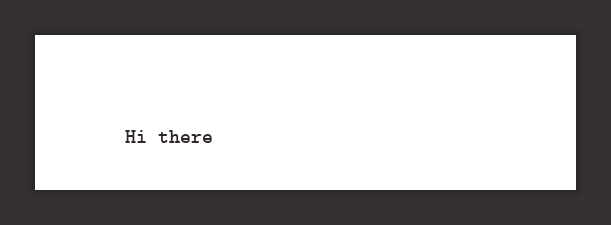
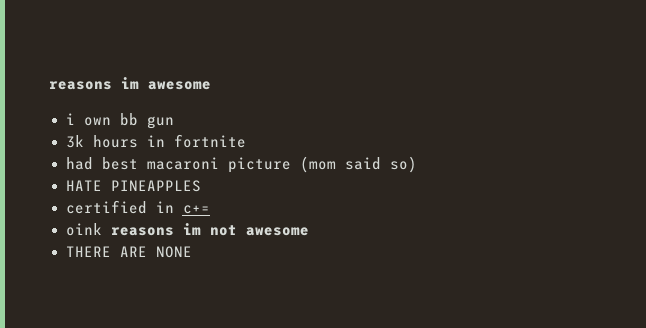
[125,130,213,143] Hi there -> [49,77,211,90] [65,113,174,129] [65,134,246,148] [65,156,417,173] [65,180,201,192] [65,200,210,214] [65,223,309,236] [65,246,192,258] reasons im awesome // i own bb gun // 3k hours in fortnite // had best macaroni picture (mom said so) // HATE PINEAPPLES // certified in c+= // oink reasons im not awesome // THERE ARE NONE

